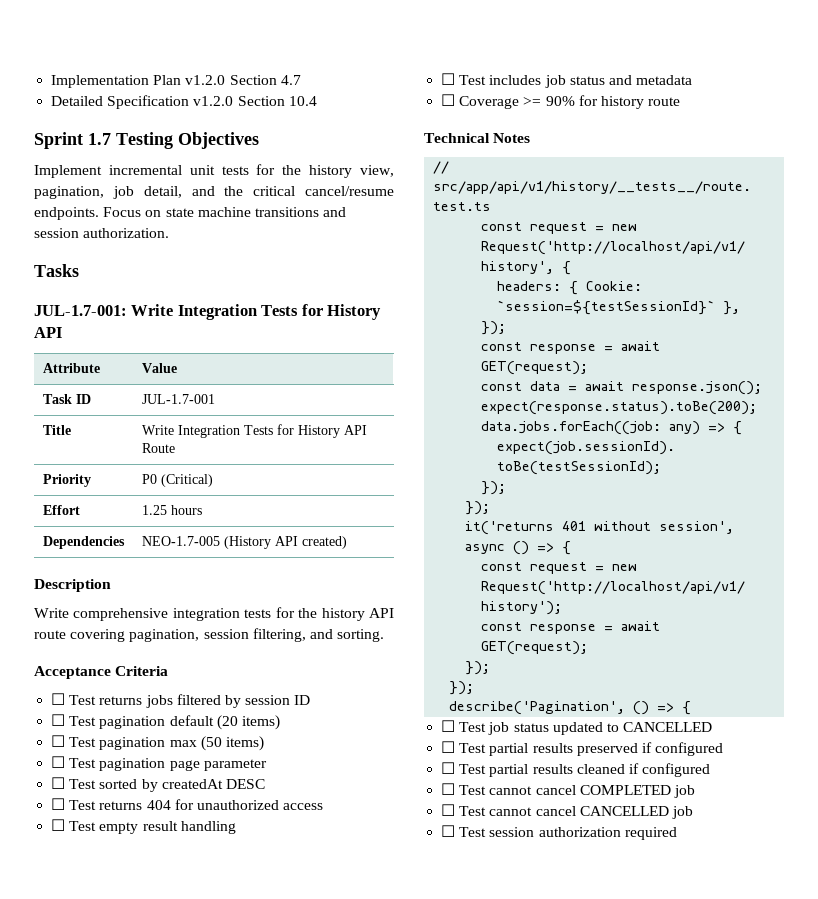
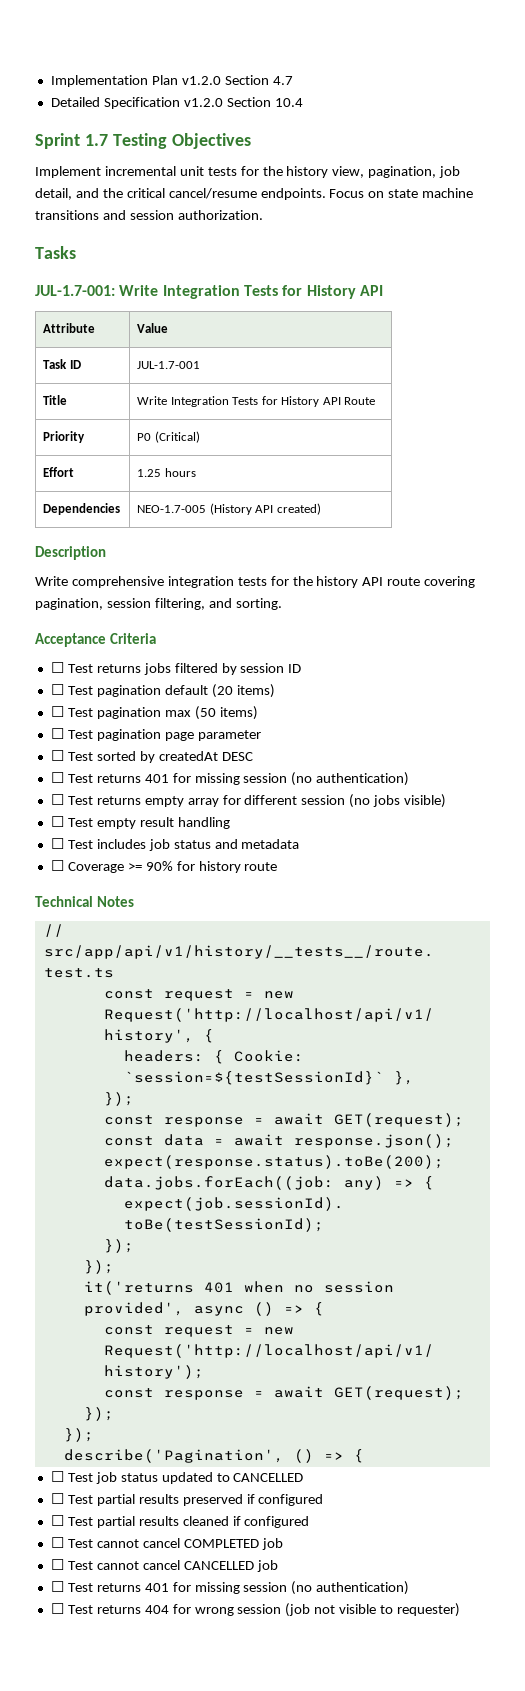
[146,799,324,810] 404 for unauthorized access -> [144,772,410,786] [50,794,447,808] 401 for missing session (no authentication) // ☐ Test returns empty array for different session (no jobs visible)
[594,521,735,534] without session', -> [243,1281,394,1293] [83,1302,184,1316] when no session provided',
[489,827,677,840] session authorization required -> [96,1581,410,1595] [50,1603,461,1617] returns 401 for missing session (no authentication) // ☐ Test returns 404 for wrong session (job not visible to requester)

